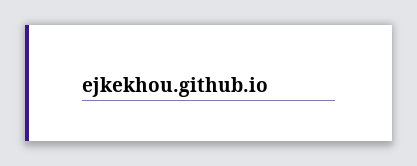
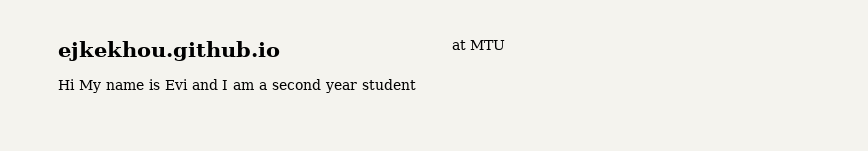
(268, 87) none -> [58,79,416,93] [452,40,505,50] // Hi My name is Evi and I am a second year student at MTU

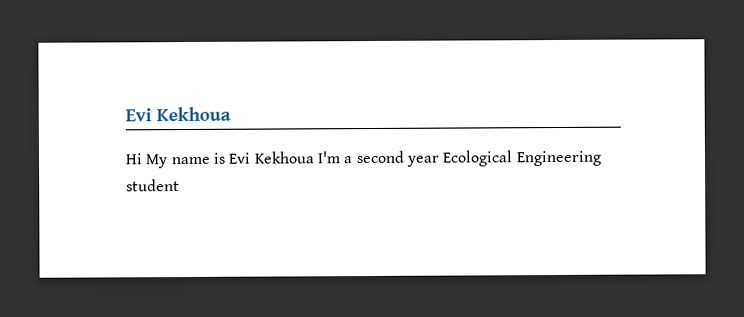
[58,41,280,61] ejkekhou.github.io -> [125,106,231,122] Evi Kekhoua
[191,79,416,93] [452,40,505,50] and I am a second year student at MTU -> [253,150,602,167] [126,179,180,192] Kekhoua I'm a second year Ecological Engineering student

